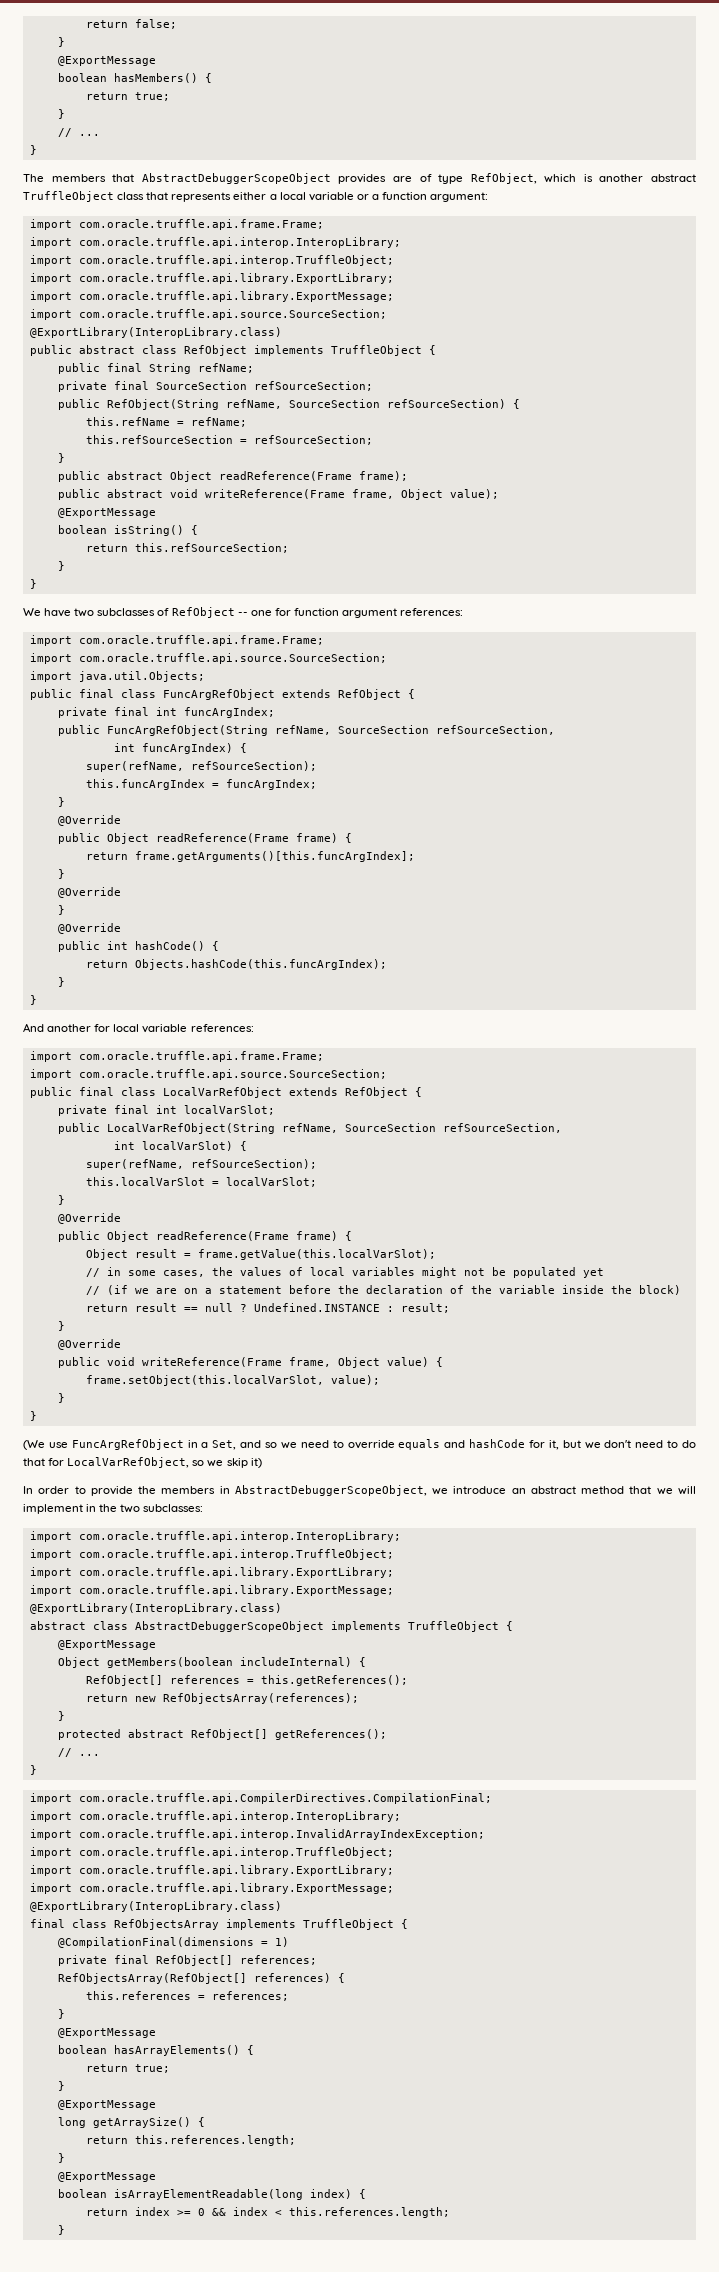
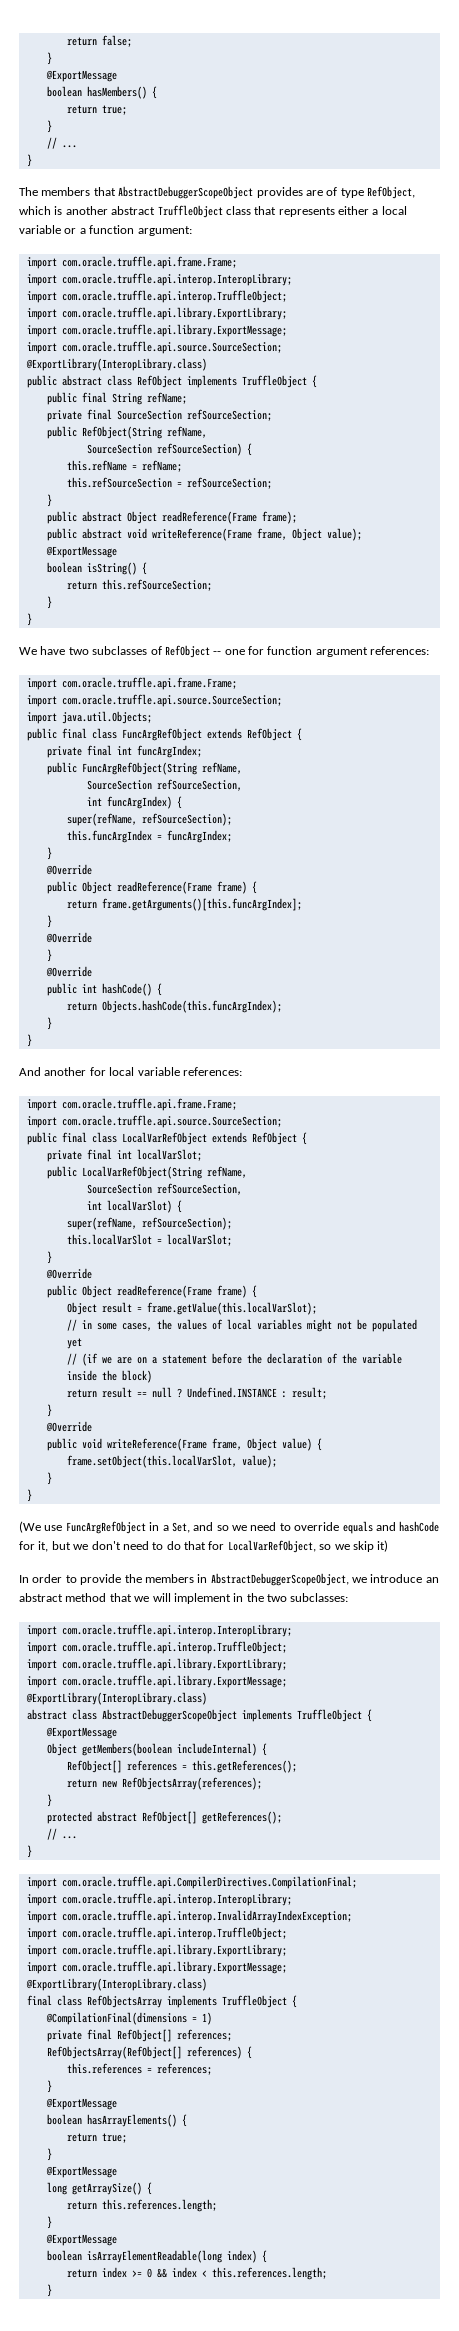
(282, 404) none -> (207, 432) //
(331, 730) none -> (242, 768) //
(338, 1128) none -> (247, 1172) //

